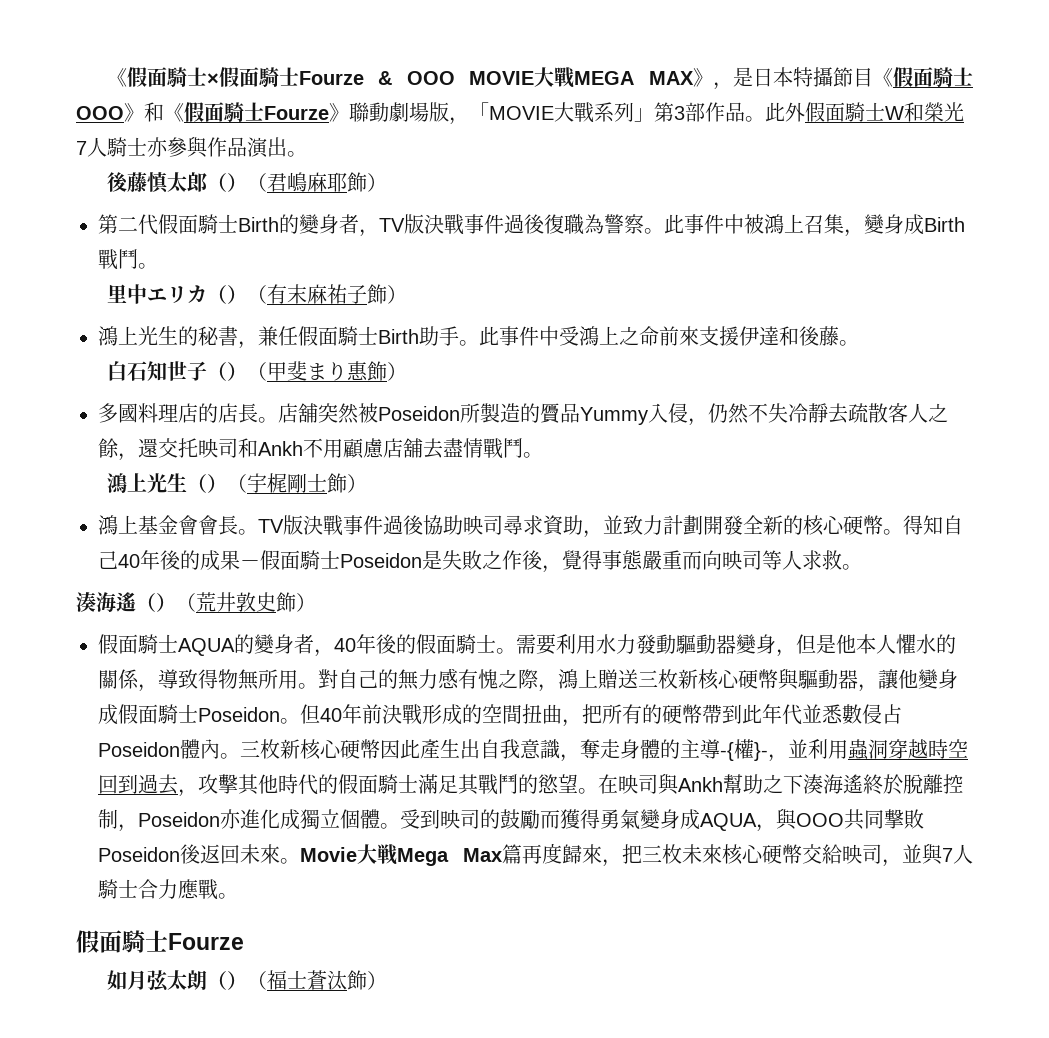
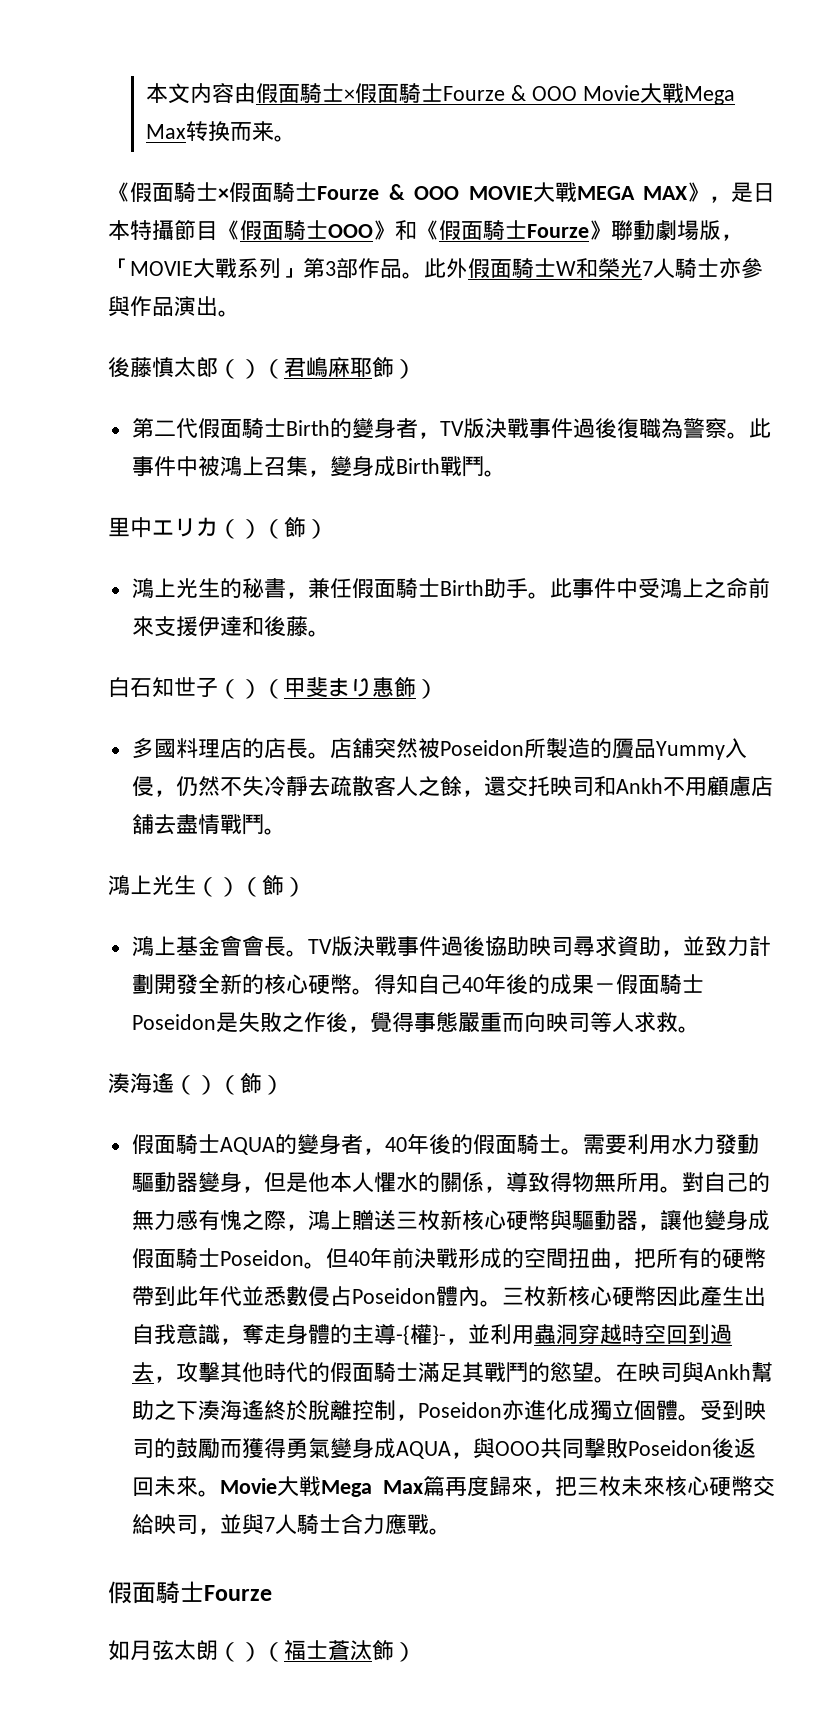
(106, 77) none -> [146,83,735,105] [146,121,297,142] 本文内容由假面騎士×假面騎士Fourze & OOO Movie大戰Mega Max转换而来。 //
[266,284,367,304] 有末麻祐子 -> (284, 529) none
[246,473,327,493] 宇梶剛士 -> (262, 887) none
[196,592,276,612] 荒井敦史 -> (240, 1085) none

